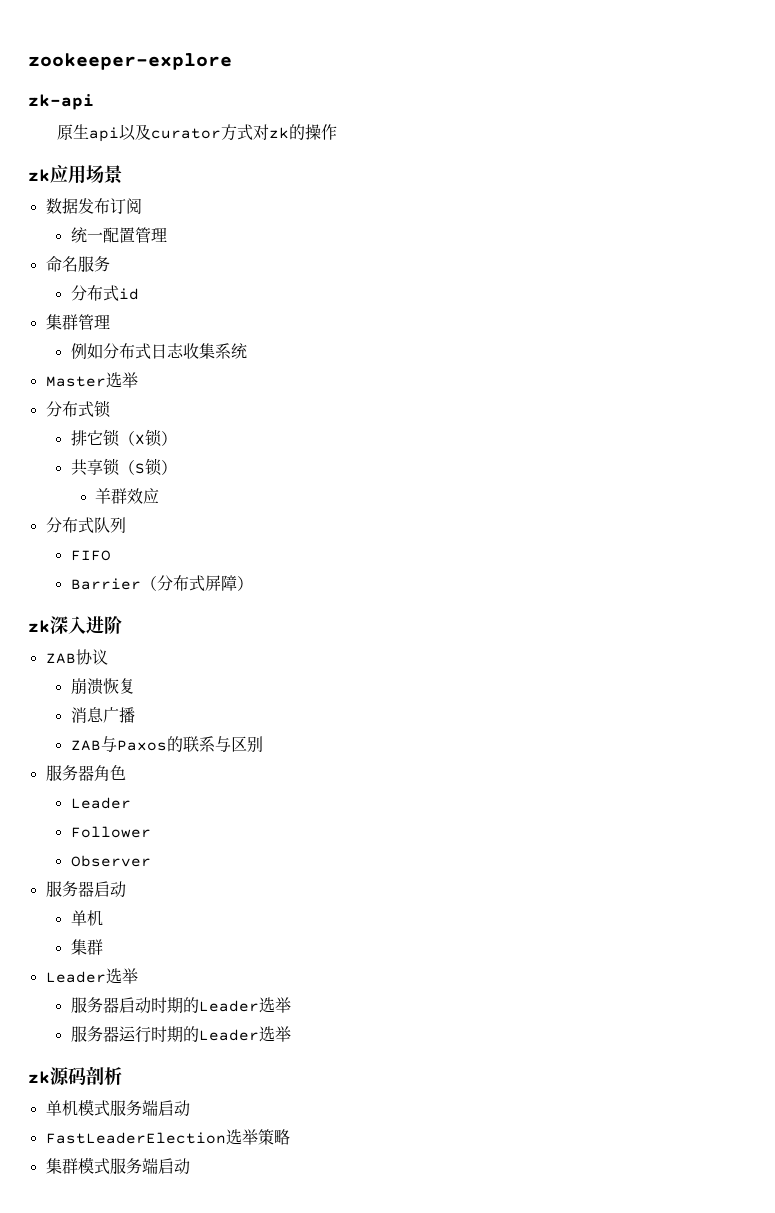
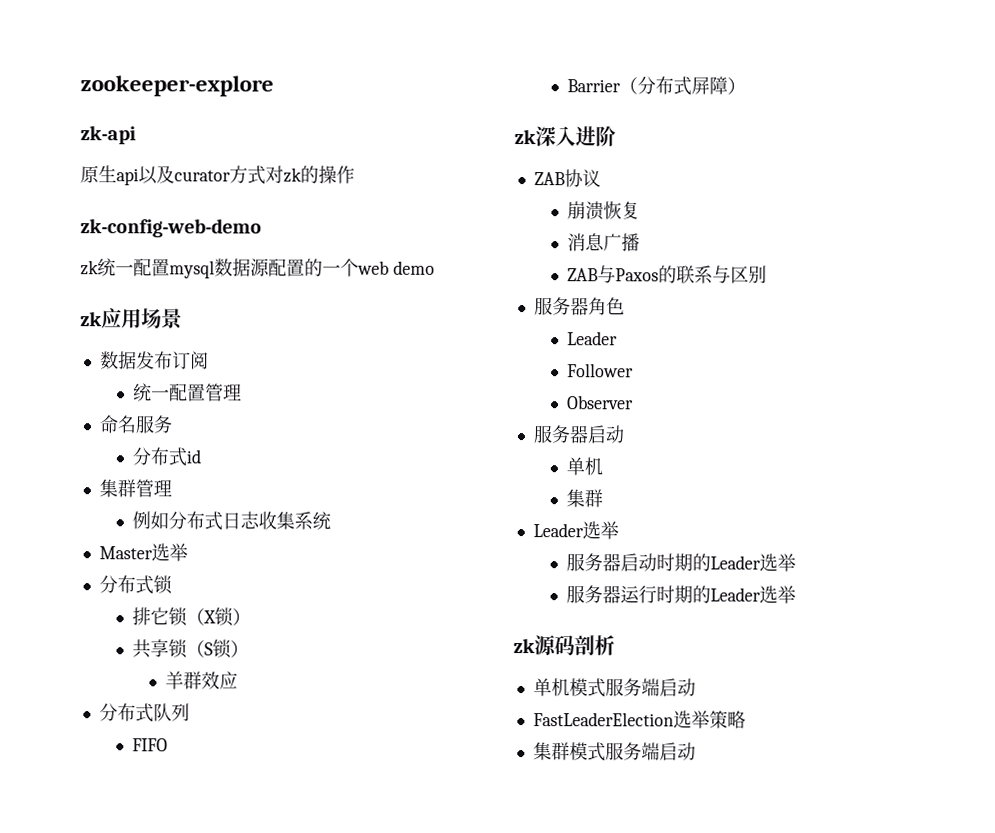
(338, 132) none -> [80,218,262,238] [80,258,435,279] // zk-config-web-demo // zk统一配置mysql数据源配置的一个web demo

